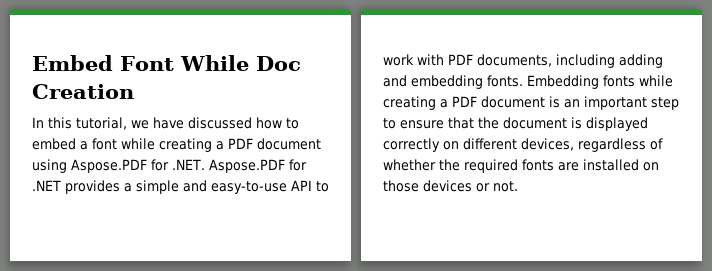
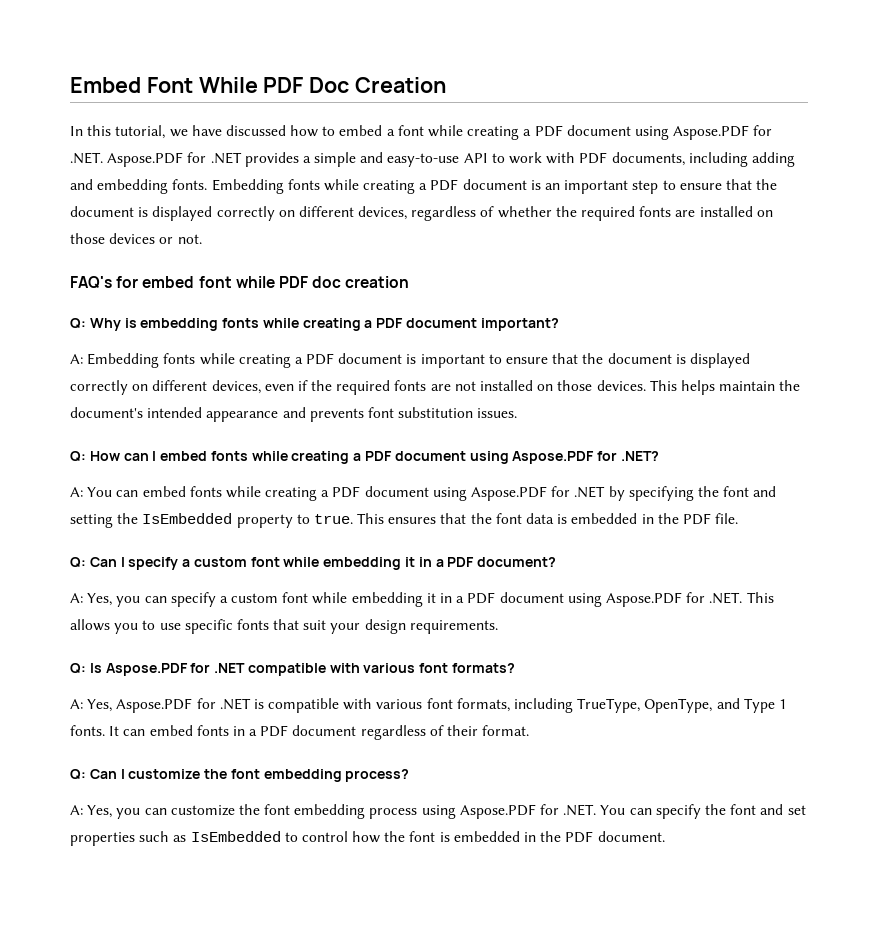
(249, 63) none -> [263,77,304,93] PDF
(518, 186) none -> [70,276,410,289] [70,318,559,331] [70,353,750,368] [70,380,801,395] [70,407,518,422] [70,451,659,464] [70,486,777,501] [70,513,739,528] [70,557,557,570] [70,592,774,607] [70,619,498,634] [70,663,516,676] [70,698,786,713] [70,725,530,740] [70,769,410,782] [70,804,806,819] [70,831,665,846] // FAQ's for embed font while PDF doc creation // Q: Why is embedding fonts while creating a PDF document important? // A: Embedding fonts while creating a PDF document is important to ensure that the document is displayed correctly on different devices, even if the required fonts are not installed on those devices. This helps maintain the document's intended appearance and prevents font substitution issues. // Q: How can I embed fonts while creating a PDF document using Aspose.PDF for .NET? // A: You can embed fonts while creating a PDF document using Aspose.PDF for .NET by specifying the font and setting the IsEmbedded property to true. This ensures that the font data is embedded in the PDF file. // Q: Can I specify a custom font while embedding it in a PDF document? // A: Yes, you can specify a custom font while embedding it in a PDF document using Aspose.PDF for .NET. This allows you to use specific fonts that suit your design requirements. // Q: Is Aspose.PDF for .NET compatible with various font formats? // A: Yes, Aspose.PDF for .NET is compatible with various font formats, including TrueType, OpenType, and Type 1 fonts. It can embed fonts in a PDF document regardless of their format. // Q: Can I customize the font embedding process? // A: Yes, you can customize the font embedding process using Aspose.PDF for .NET. You can specify the font and set properties such as IsEmbedded to control how the font is embedded in the PDF document.

